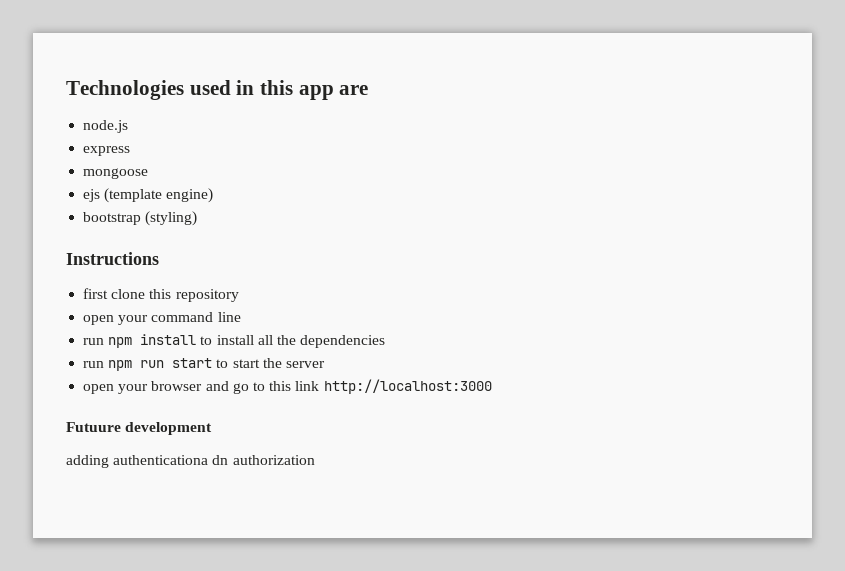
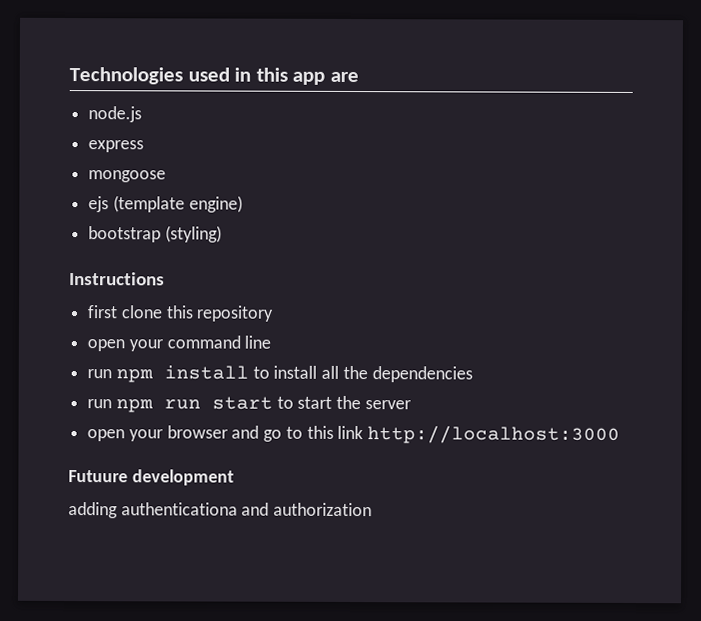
[212,455,229,465] dn -> [241,502,270,516] and

